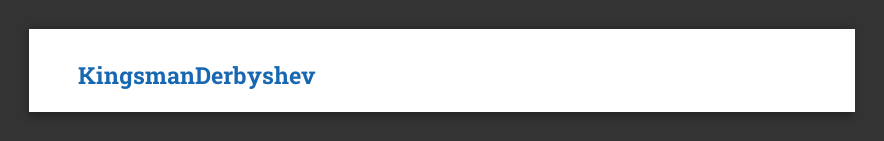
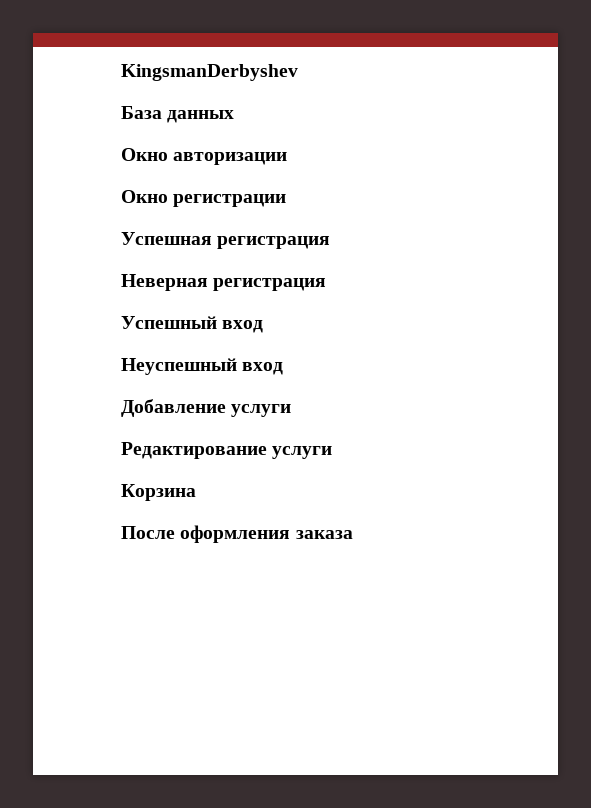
(316, 78) none -> [121,106,235,123] [121,148,288,165] [121,190,287,207] [121,232,331,249] [121,274,327,291] [121,316,264,333] [121,358,284,375] [121,399,292,417] [121,442,333,459] [121,484,196,501] [121,525,353,543] // База данных // Окно авторизации // Окно регистрации // Успешная регистрация // Неверная регистрация // Успешный вход // Неуспешный вход // Добавление услуги // Редактирование услуги // Корзина // После оформления заказа

